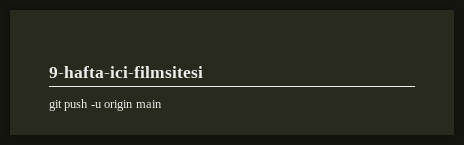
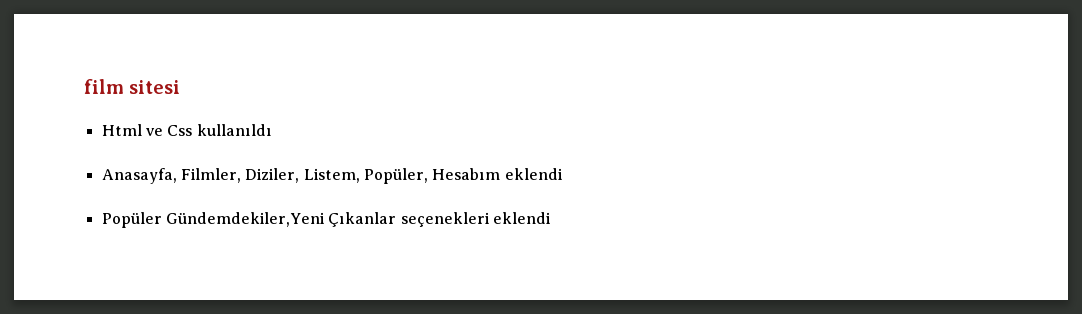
[49,66,203,78] [49,99,162,111] 9-hafta-ici-filmsitesi // git push -u origin main -> [84,79,181,94] [101,124,272,136] [101,168,563,184] [101,212,551,228] film sitesi // Html ve Css kullanıldı // Anasayfa, Filmler, Diziler, Listem, Popüler, Hesabım eklendi // Popüler Gündemdekiler,Yeni Çıkanlar seçenekleri eklendi

